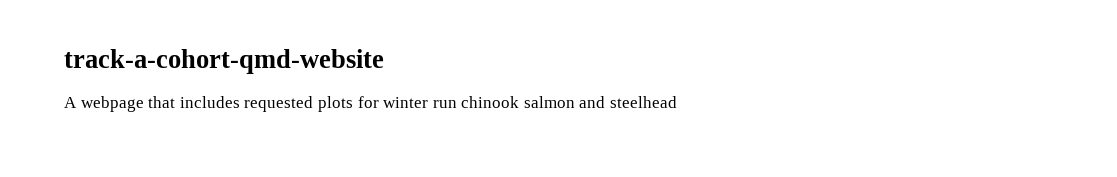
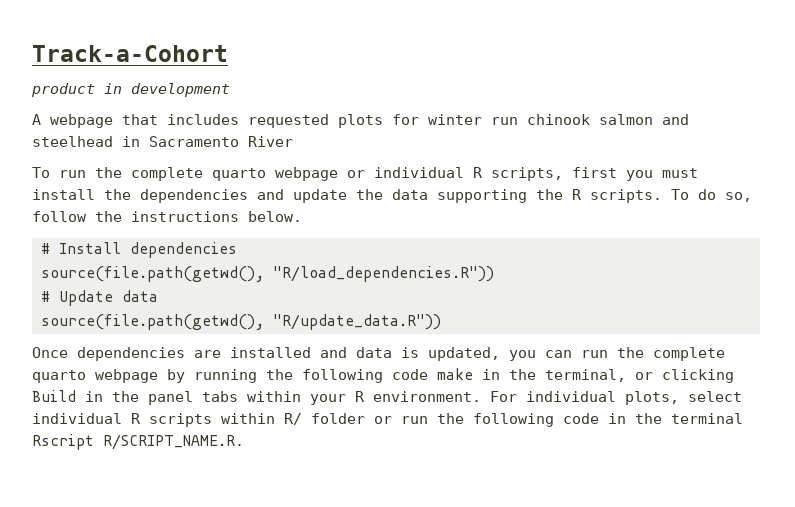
[64,49,384,74] track-a-cohort-qmd-website -> [32,45,228,62] [31,83,230,97] Track-a-Cohort // product in development
(678, 102) none -> [122,136,293,147] [32,167,698,181] [32,189,752,203] [32,211,302,222] [40,242,237,258] [40,266,494,282] [40,290,158,306] [40,314,441,330] [32,347,725,361] [32,368,734,383] [32,390,742,405] [32,413,743,427] [32,434,244,450] in Sacramento River // To run the complete quarto webpage or individual R scripts, first you must install the dependencies and update the data supporting the R scripts. To do so, follow the instructions below. // # Install dependencies // source(file.path(getwd(), "R/load_dependencies.R")) // # Update data // source(file.path(getwd(), "R/update_data.R")) // Once dependencies are installed and data is updated, you can run the complete quarto webpage by running the following code make in the terminal, or clicking Build in the panel tabs within your R environment. For individual plots, select individual R scripts within R/ folder or run the following code in the terminal Rscript R/SCRIPT_NAME.R.

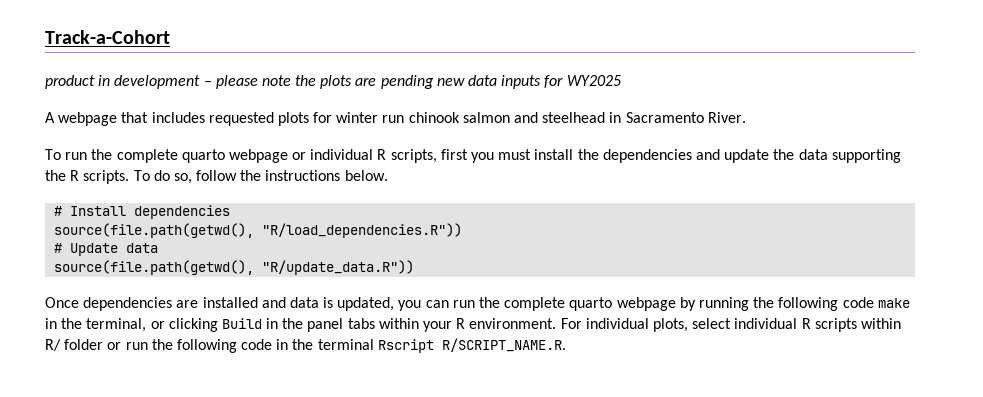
(230, 90) none -> [203,75,621,89] – please note the plots are pending new data inputs for WY2025
[248,136,293,147] River -> [707,112,746,123] River.

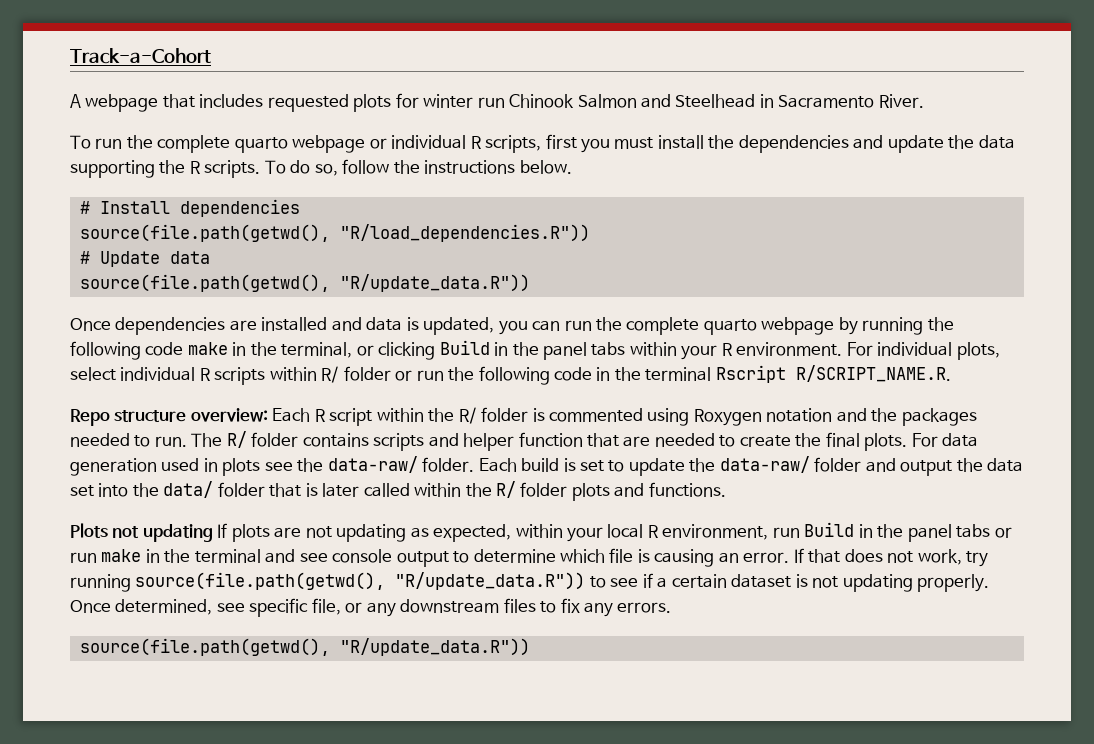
[45,75,621,89] // product in development – please note the plots are pending new data inputs for WY2025 -> (211, 56) none
[408,112,606,123] chinook salmon and steelhead -> [509,94,756,108] Chinook Salmon and Steelhead
(566, 345) none -> [70,407,977,426] [70,431,979,451] [70,456,1024,476] [70,481,726,501] [70,522,1012,542] [70,548,988,567] [70,572,990,592] [70,598,672,617] [79,638,530,656] // Repo structure overview: Each R script within the R/ folder is commented using Roxygen notation and the packages needed to run. The R/ folder contains scripts and helper function that are needed to create the final plots. For data generation used in plots see the data-raw/ folder. Each build is set to update the data-raw/ folder and output the data set into the data/ folder that is later called within the R/ folder plots and functions. // Plots not updating If plots are not updating as expected, within your local R environment, run Build in the panel tabs or run make in the terminal and see console output to determine which file is causing an error. If that does not work, try running source(file.path(getwd(), "R/update_data.R")) to see if a certain dataset is not updating properly. Once determined, see specific file, or any downstream files to fix any errors. // source(file.path(getwd(), "R/update_data.R"))

